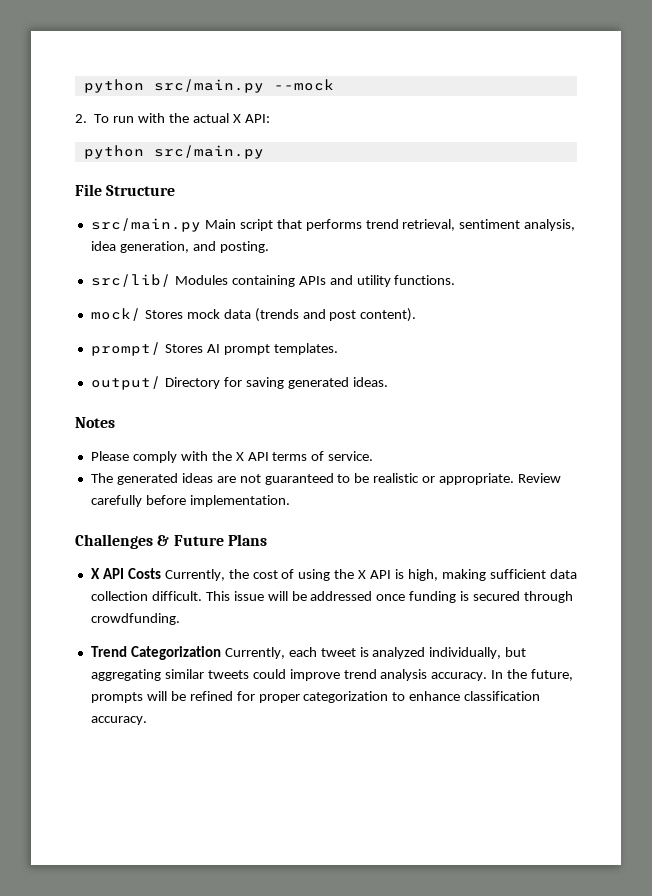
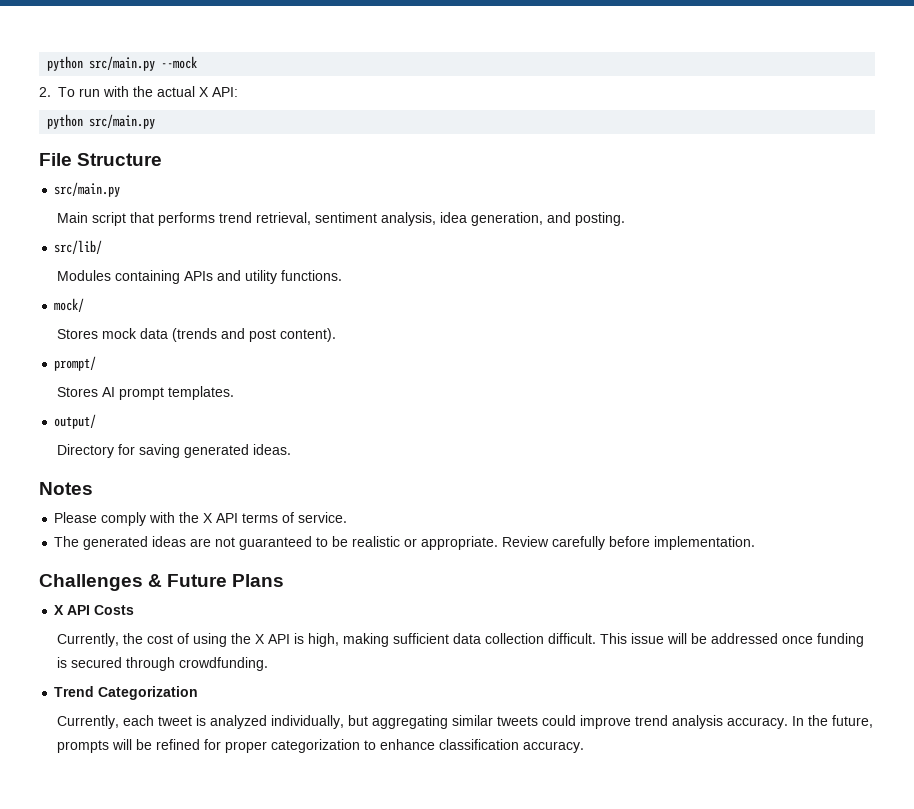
(201, 225) none -> (121, 189) //
(171, 280) none -> (103, 247) //
(141, 314) none -> (85, 305) //
(161, 349) none -> (97, 363) //
(161, 383) none -> (97, 421) //
(161, 573) none -> (135, 610) //
(221, 653) none -> (199, 693) //

